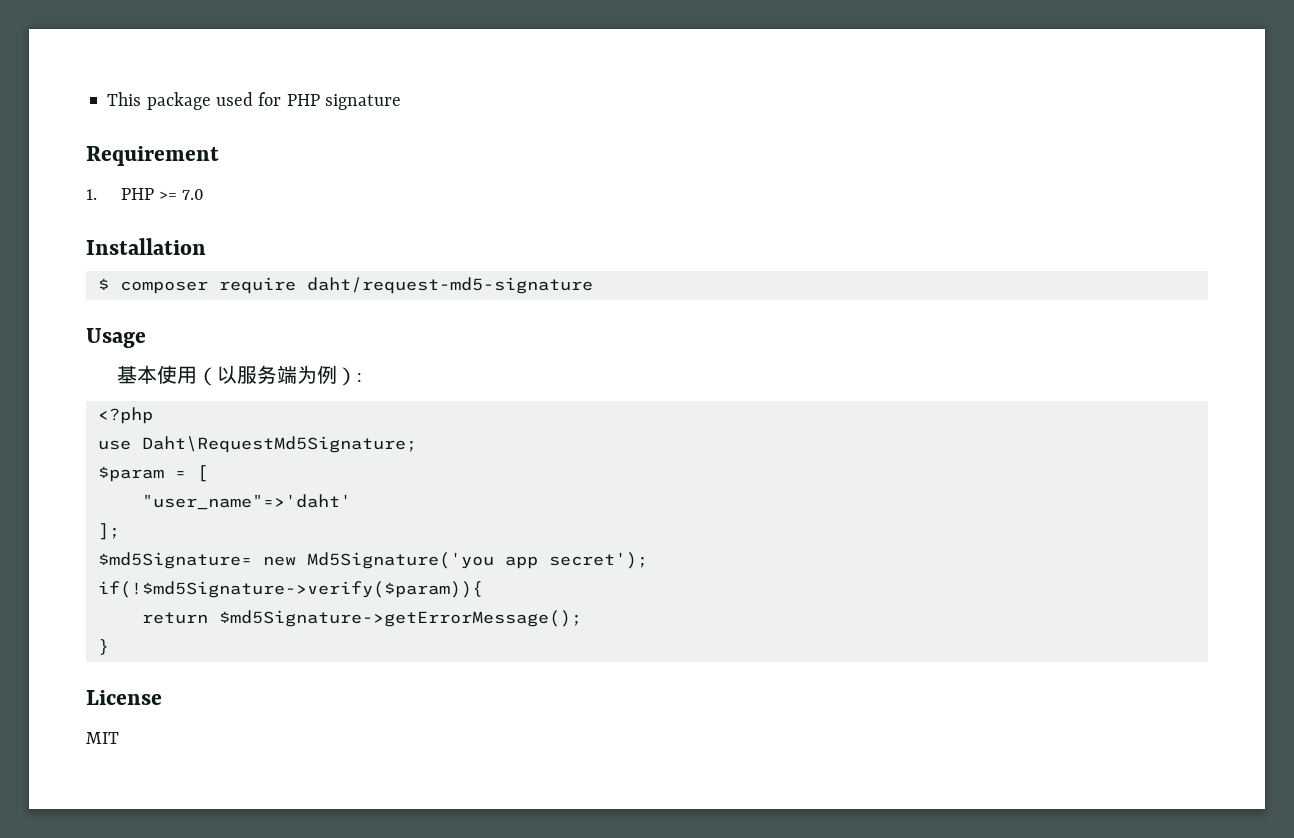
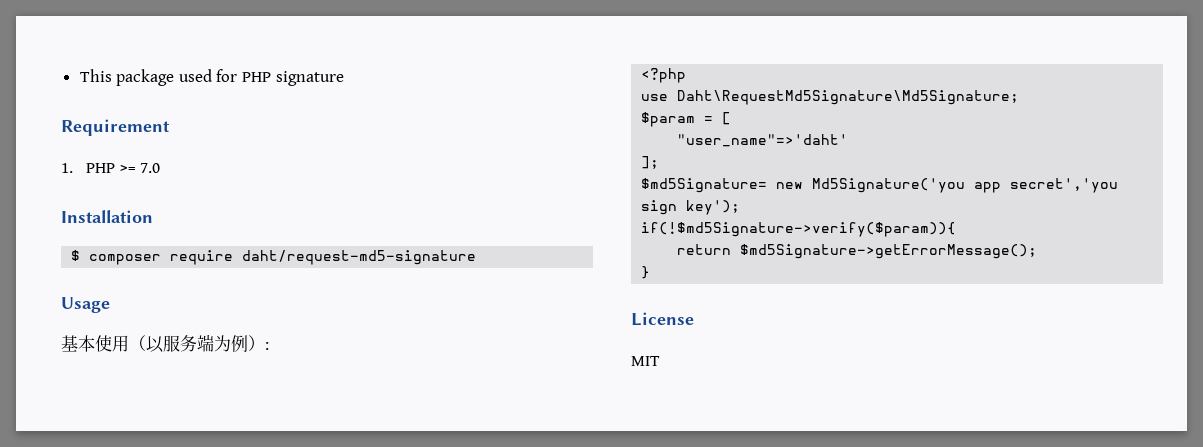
[141,436,417,453] Daht\RequestMd5Signature; -> [677,90,1020,105] Daht\RequestMd5Signature\Md5Signature;
[548,552,648,569] secret'); -> [1010,178,1119,193] [641,200,741,215] secret','you sign key');

